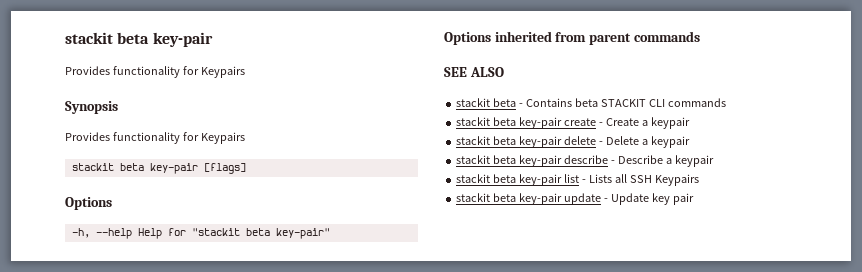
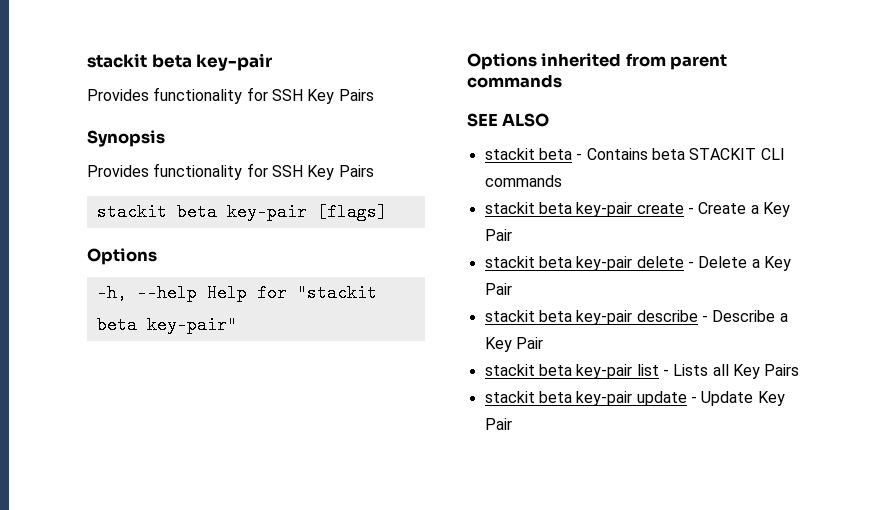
[200,66,245,78] Keypairs -> [271,89,374,104] SSH Key Pairs
[200,132,245,144] Keypairs -> [271,165,374,180] SSH Key Pairs
[650,117,690,129] keypair -> [762,202,790,217] [484,229,512,241] Key Pair
[650,136,690,148] keypair -> [763,256,791,271] [484,283,512,295] Key Pair
[674,155,714,167] keypair -> [484,337,543,352] Key Pair
[629,174,699,186] SSH Keypairs -> [732,364,800,379] Key Pairs
[651,193,694,205] key pair -> [757,391,785,406] [484,418,512,430] Key Pair

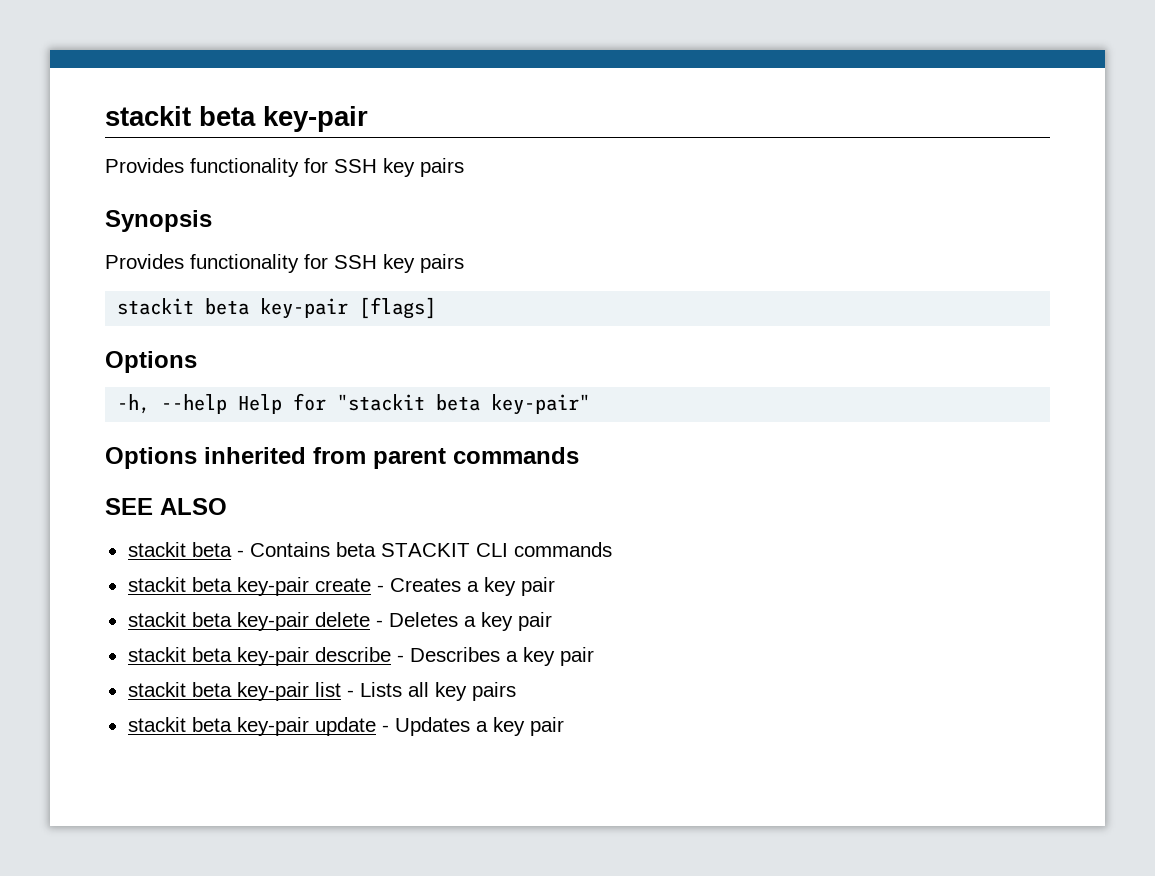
[307,89,374,104] Key Pairs -> [383,158,464,177] key pairs
[307,165,374,180] Key Pairs -> [383,254,464,273] key pairs
[698,202,790,217] [484,229,512,241] Create a Key Pair -> [389,577,555,596] Creates a key pair
[698,256,791,271] [484,283,512,295] Delete a Key Pair -> [388,612,552,631] Deletes a key pair
[712,310,788,322] [484,337,543,352] Describe a Key Pair -> [409,647,594,666] Describes a key pair
[732,364,800,379] Key Pairs -> [434,682,516,701] key pairs
[701,391,785,406] [484,418,512,430] Update Key Pair -> [394,717,564,736] Updates a key pair

